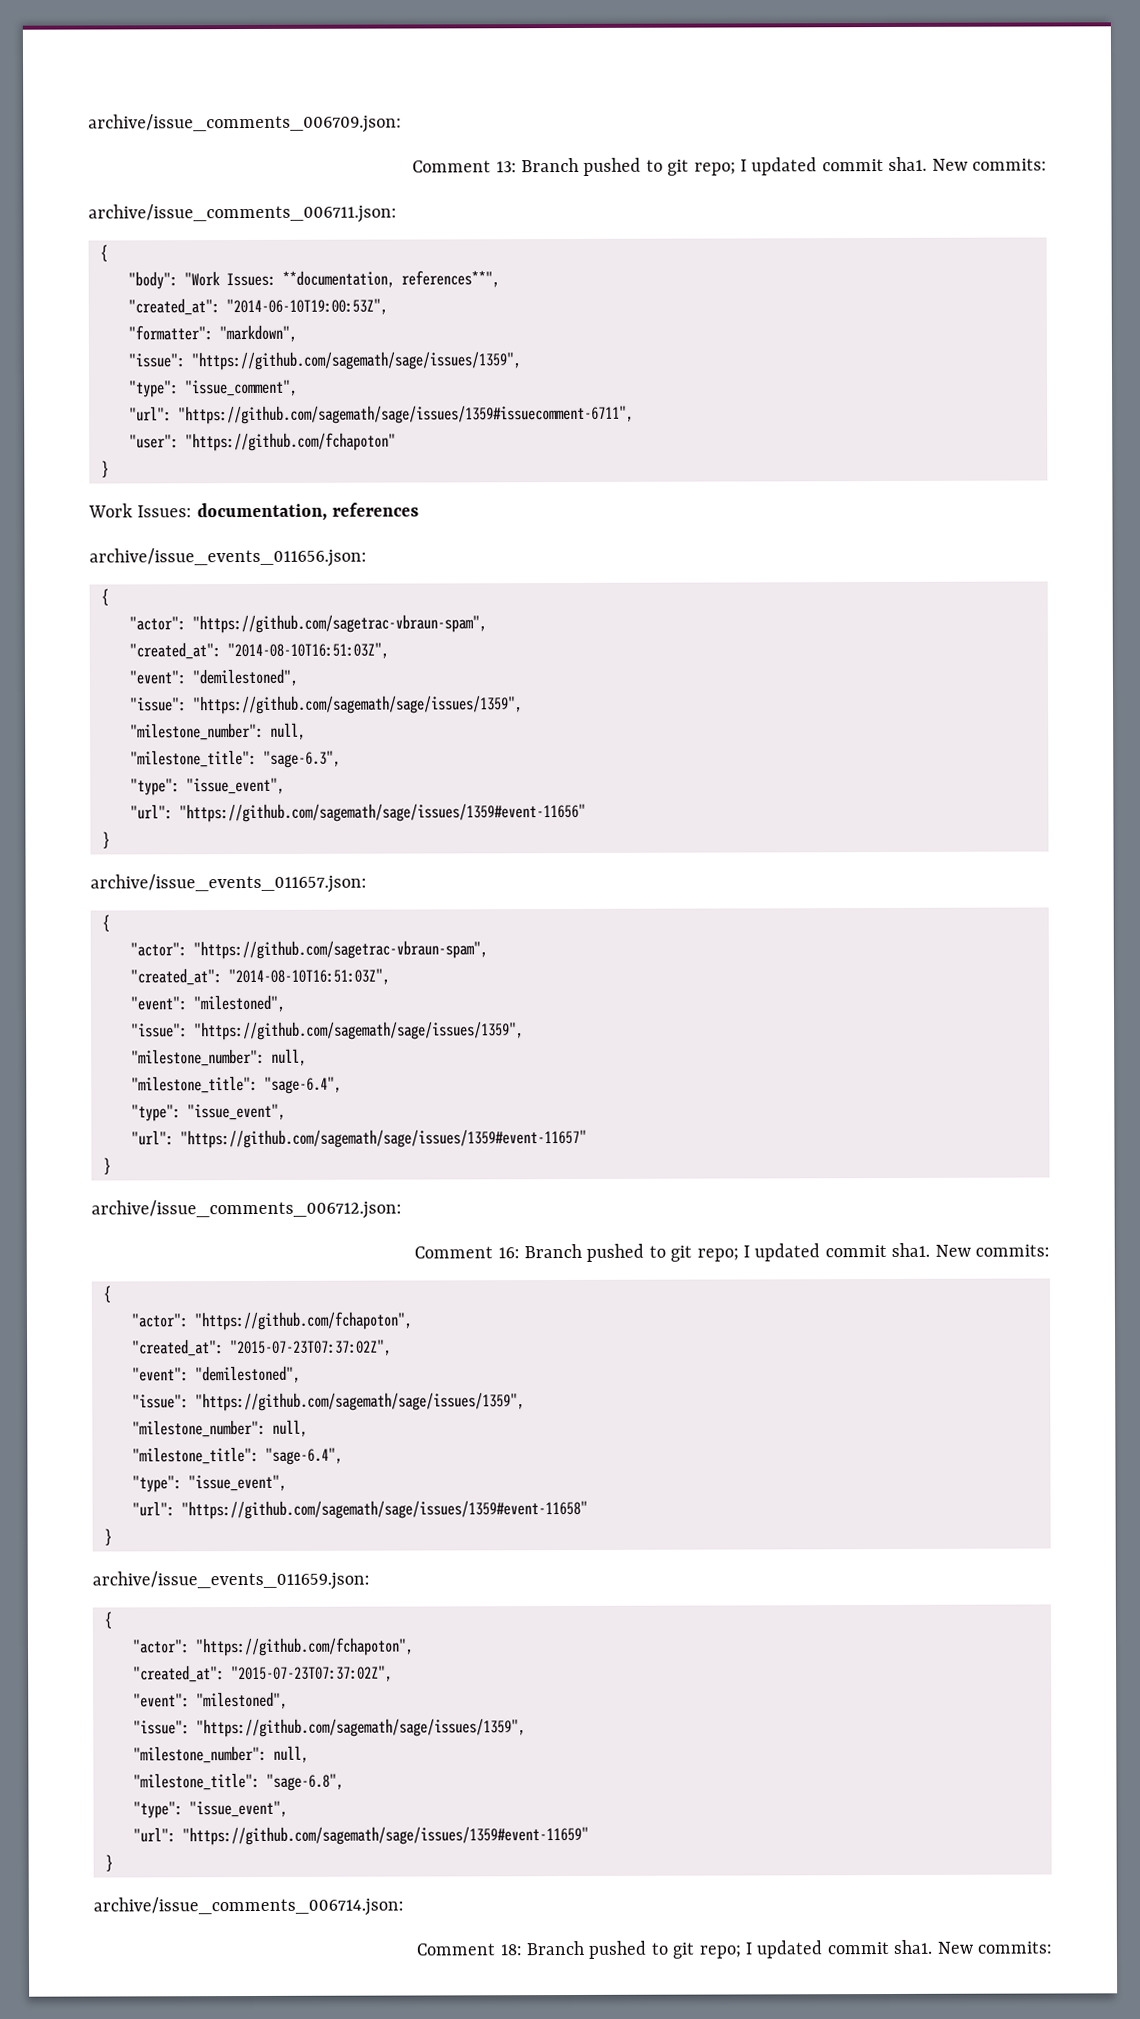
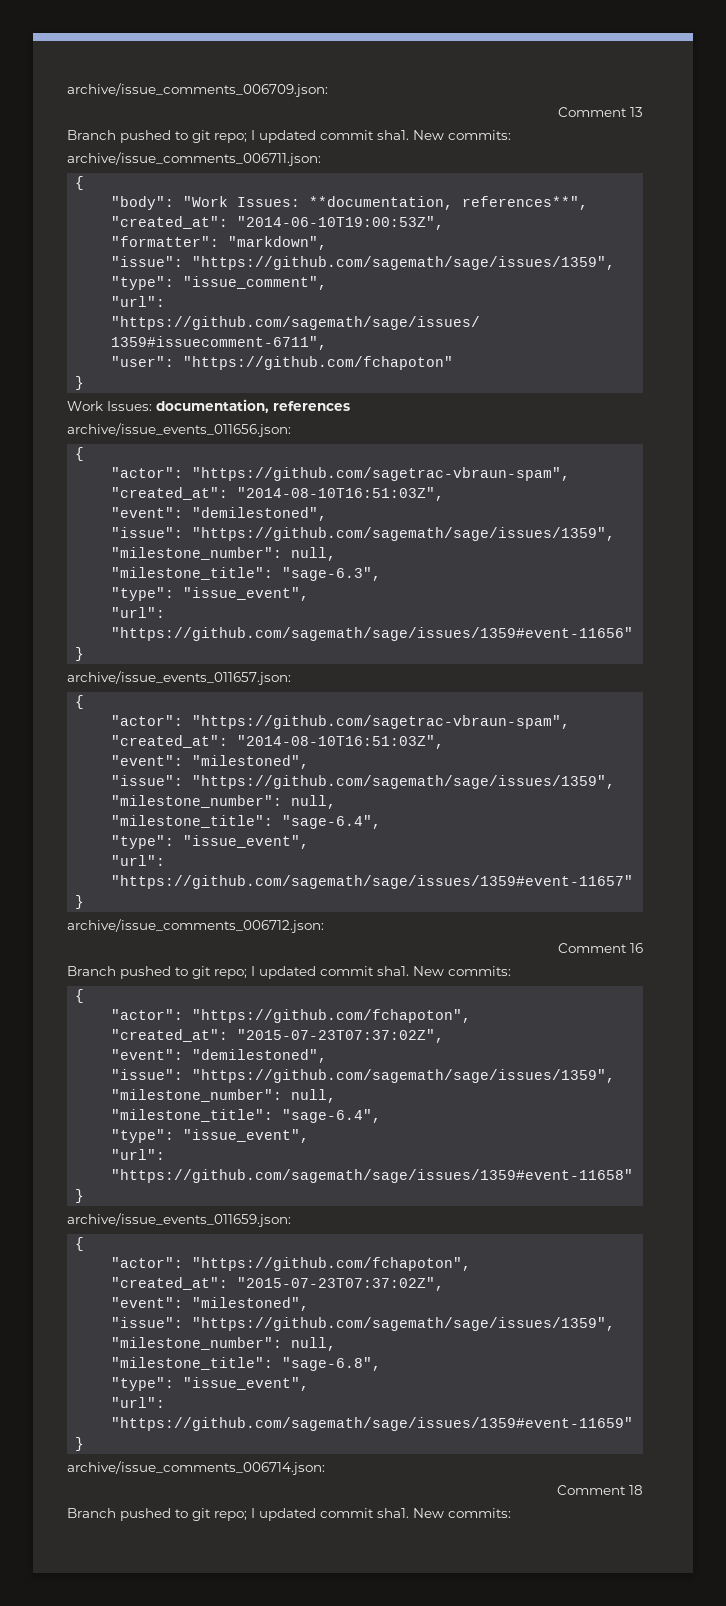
[495,161,517,173] 13: -> [630,107,643,117] 13 //
[497,1247,520,1259] 16: -> [630,943,643,953] 16 //
[499,1944,522,1956] 18: -> [629,1485,643,1495] 18 //

